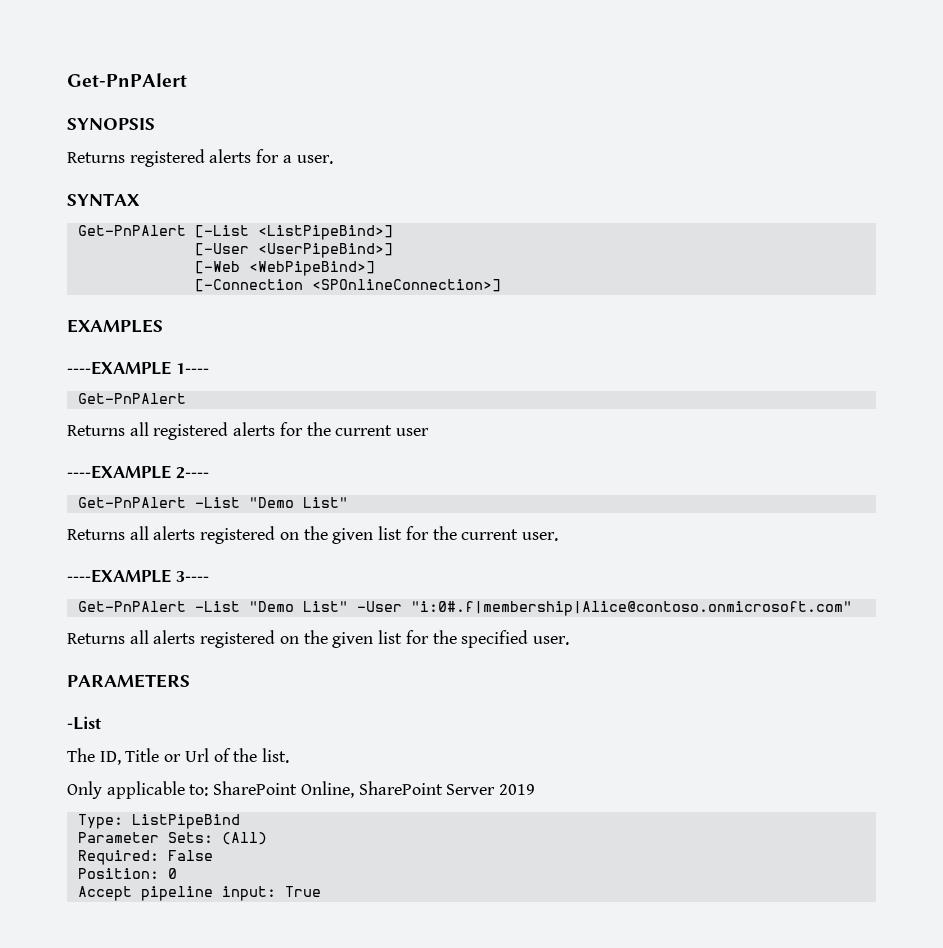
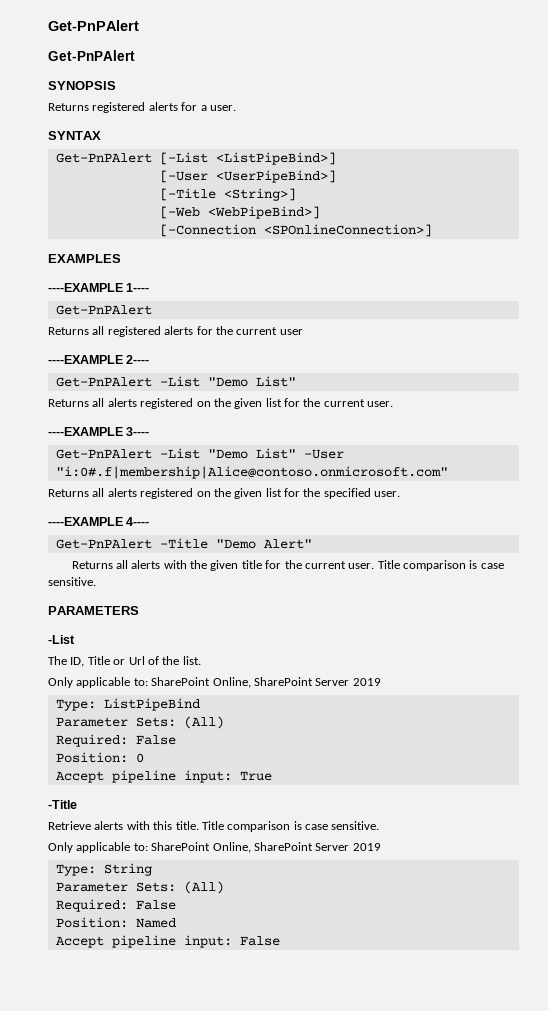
[67,73,187,87] Get-PnPAlert -> [48,20,139,31] [48,50,135,61] Get-PnPAlert // Get-PnPAlert
(393, 250) none -> [159,188,296,201] // [-Title <String>]
(569, 640) none -> [48,517,150,526] [55,538,312,549] [71,560,504,571] [48,577,96,586] // ----EXAMPLE 4---- // Get-PnPAlert -Title "Demo Alert" // Returns all alerts with the given title for the current user. Title comparison is case sensitive.
(321, 891) none -> [48,800,77,809] [48,821,380,832] [48,842,381,853] [55,863,152,876] [55,881,224,894] [55,899,176,912] [55,917,176,928] [55,935,280,948] // -Title // Retrieve alerts with this title. Title comparison is case sensitive. // Only applicable to: SharePoint Online, SharePoint Server 2019 // Type: String // Parameter Sets: (All) // Required: False // Position: Named // Accept pipeline input: False

